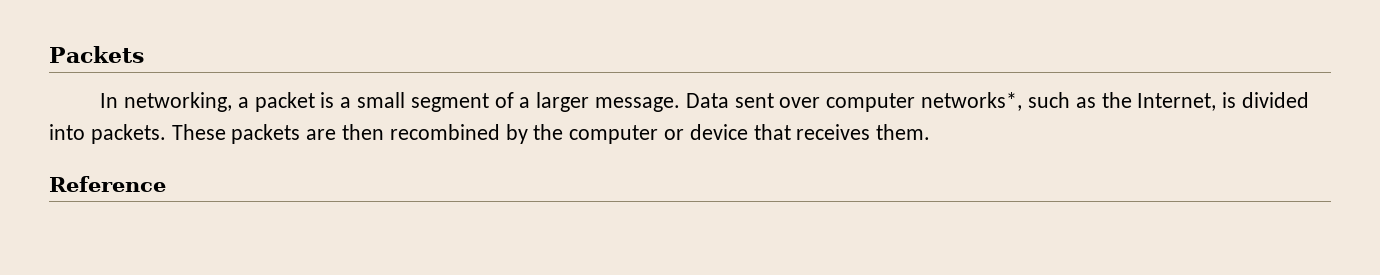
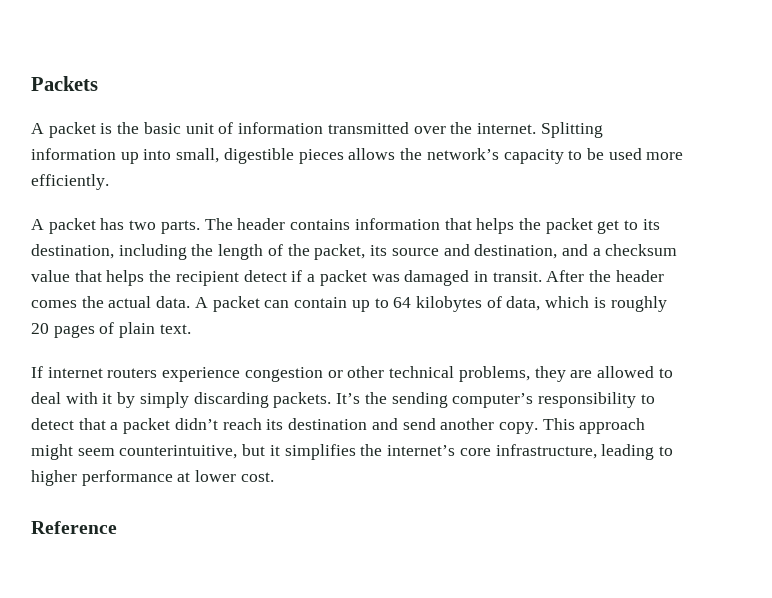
[100,92,1309,112] [49,124,931,144] In networking, a packet is a small segment of a larger message. Data sent over computer networks*, such as the Internet, is divided into packets. These packets are then recombined by the computer or device that receives them. -> [31,122,603,138] [31,148,684,164] [31,174,109,190] [31,218,660,234] [31,244,678,260] [31,270,664,286] [31,296,667,312] [31,322,191,338] [31,366,673,382] [31,392,655,408] [31,418,646,434] [31,444,673,460] [31,470,274,486] A packet is the basic unit of information transmitted over the internet. Splitting information up into small, digestible pieces allows the network’s capacity to be used more efficiently. // A packet has two parts. The header contains information that helps the packet get to its destination, including the length of the packet, its source and destination, and a checksum value that helps the recipient detect if a packet was damaged in transit. After the header comes the actual data. A packet can contain up to 64 kilobytes of data, which is roughly 20 pages of plain text. // If internet routers experience congestion or other technical problems, they are allowed to deal with it by simply discarding packets. It’s the sending computer’s responsibility to detect that a packet didn’t reach its destination and send another copy. This approach might seem counterintuitive, but it simplifies the internet’s core infrastructure, leading to higher performance at lower cost.

